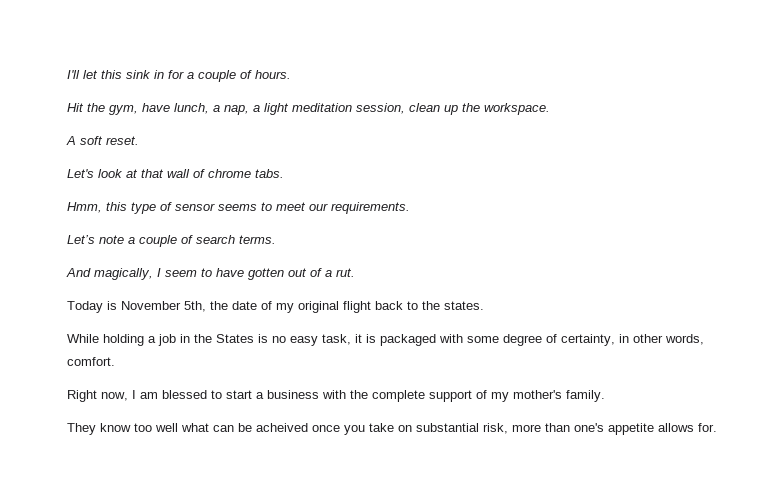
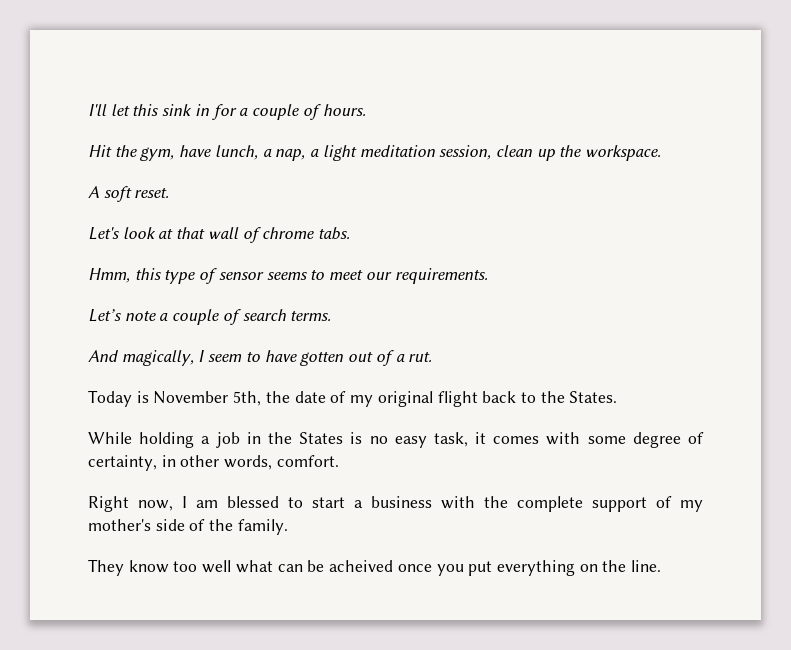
[444,301,484,310] states. -> [569,391,618,403] States.
[366,334,436,346] is packaged -> [493,436,540,444] comes
(562, 394) none -> [155,519,234,531] side of the
[369,423,717,435] take on substantial risk, more than one's appetite allows for. -> [468,560,662,576] put everything on the line.

